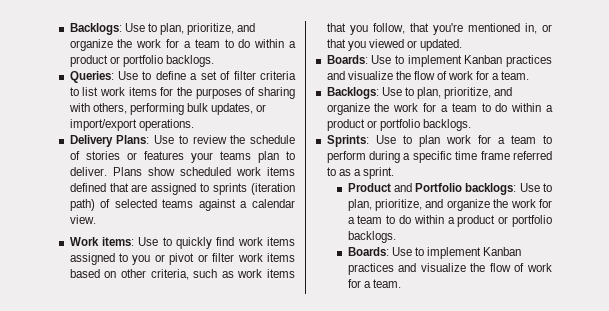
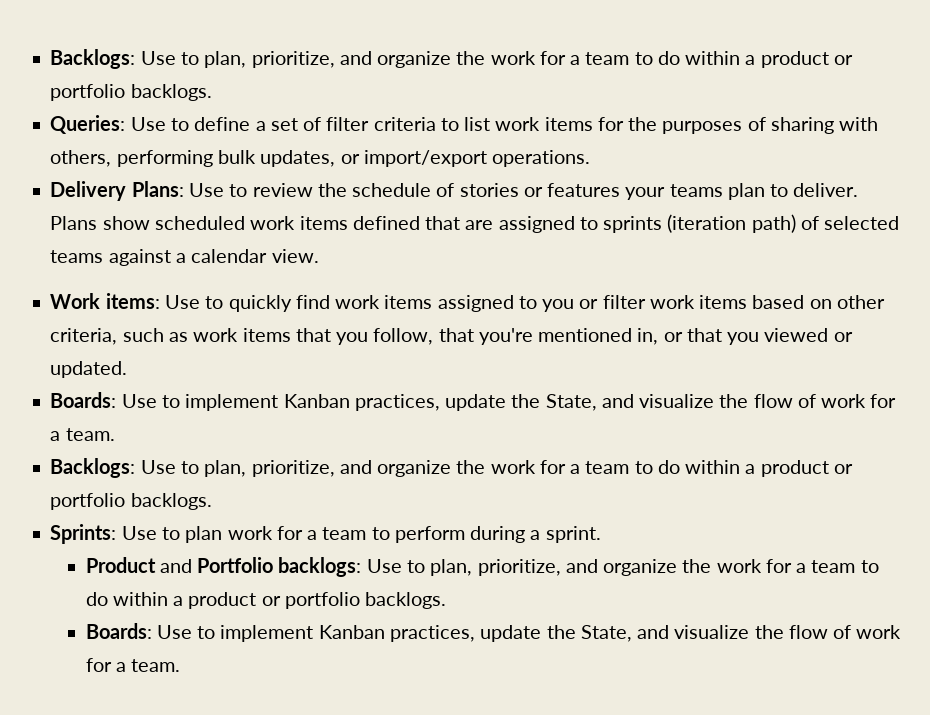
[169,253,208,265] pivot or -> (599, 304) none
[506,55,552,67] practices -> [354,394,597,411] practices, update the State,
[412,151,552,163] [326,167,361,176] specific time frame referred to as a -> (541, 535) none
[347,263,394,275] practices -> [389,625,632,642] practices, update the State,

